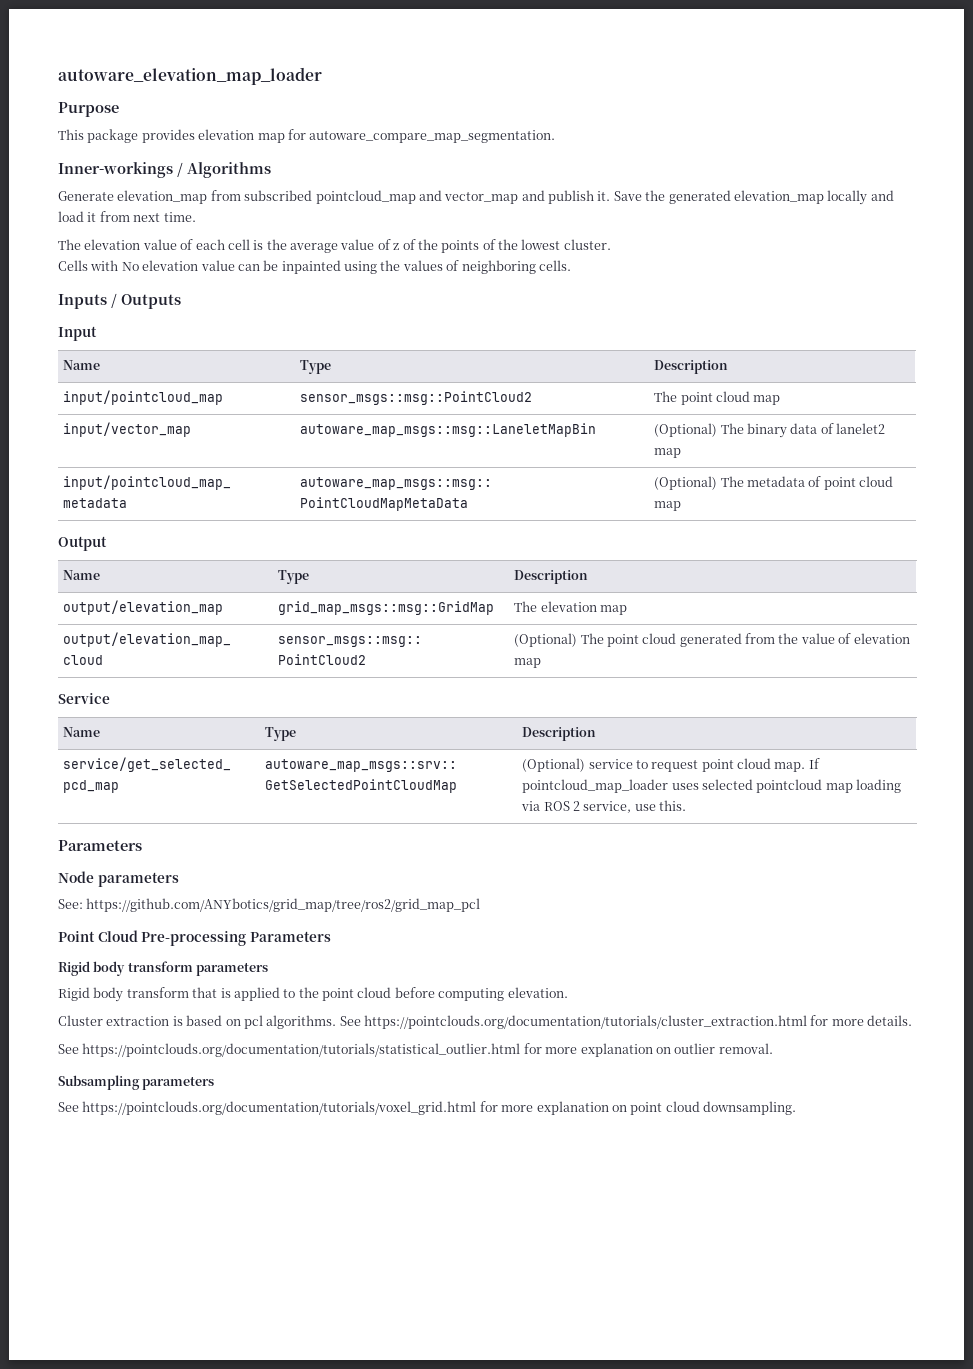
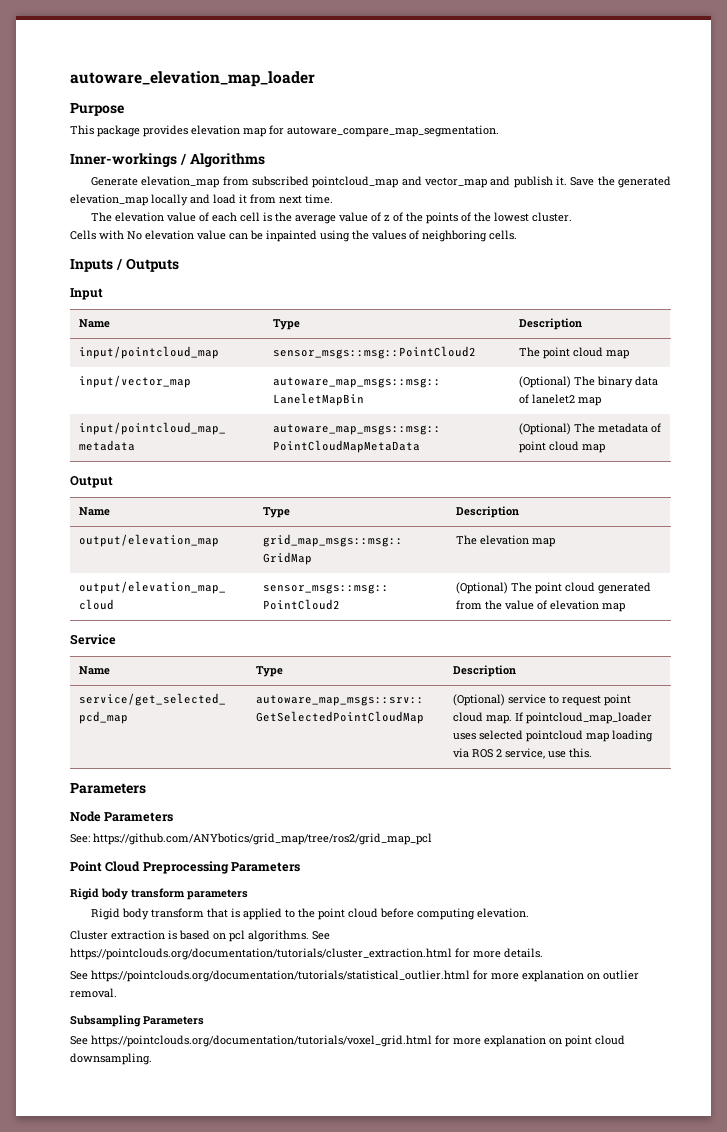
[97,872,179,887] parameters -> [104,812,174,822] Parameters
[141,931,247,946] Pre-processing -> [142,861,229,874] Preprocessing
[142,1077,215,1090] parameters -> [143,1016,204,1025] Parameters

